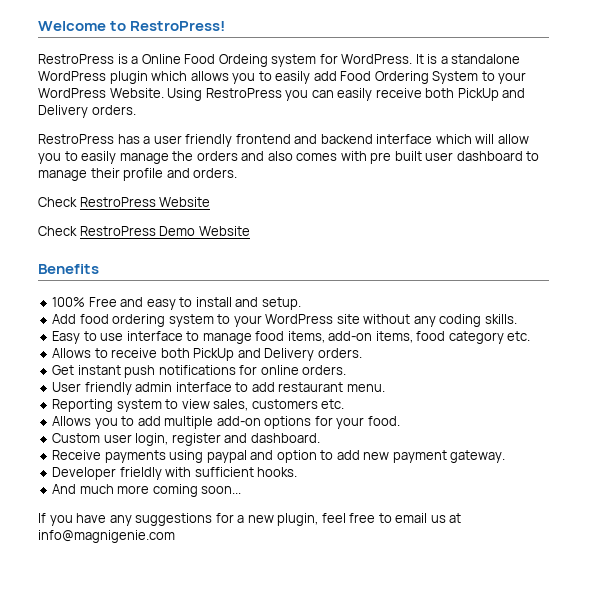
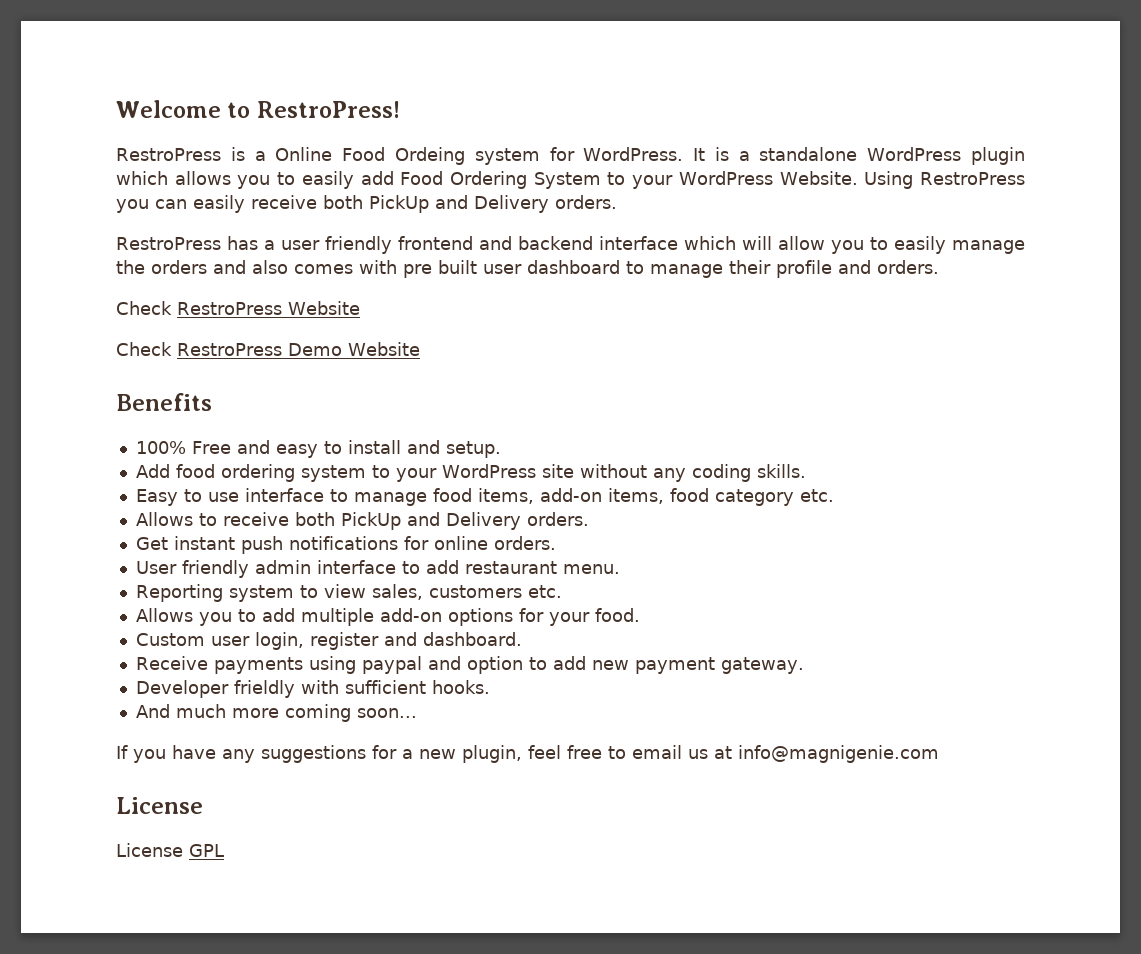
(175, 536) none -> [116,797,203,814] [116,843,224,857] // License // License GPL

